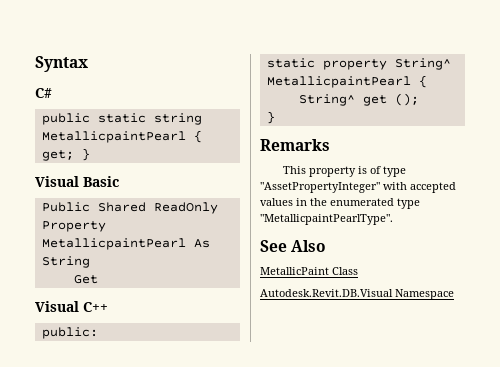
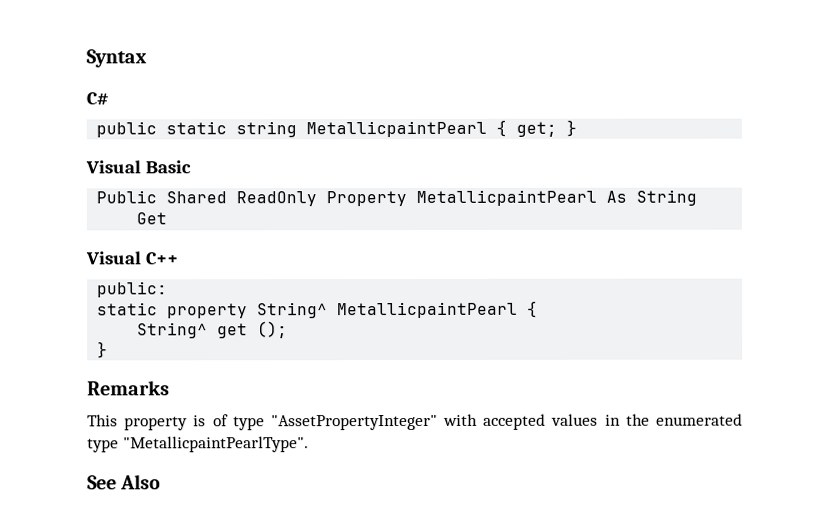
[260,267,358,275] [260,289,454,300] // MetallicPaint Class // Autodesk.Revit.DB.Visual Namespace -> (162, 482) none

